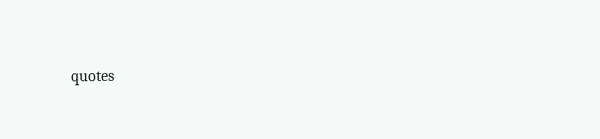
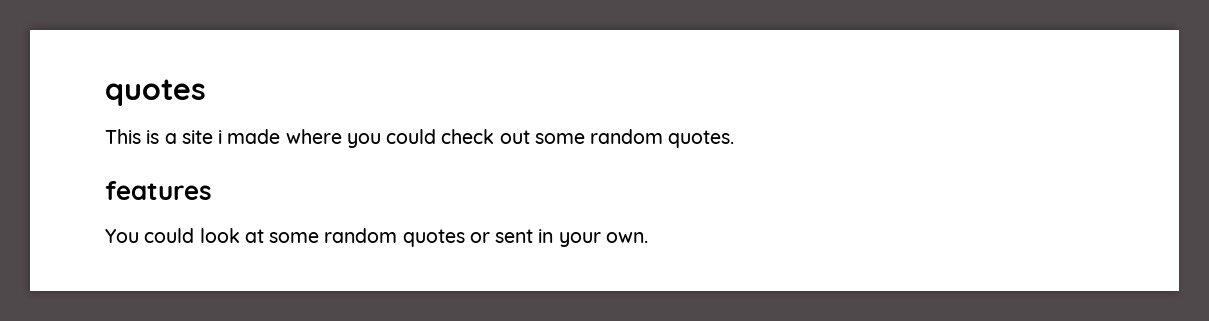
[71,70,115,86] quotes -> [105,79,206,106] [105,129,735,148] [105,181,212,200] [105,228,648,247] quotes // This is a site i made where you could check out some random quotes. // features // You could look at some random quotes or sent in your own.

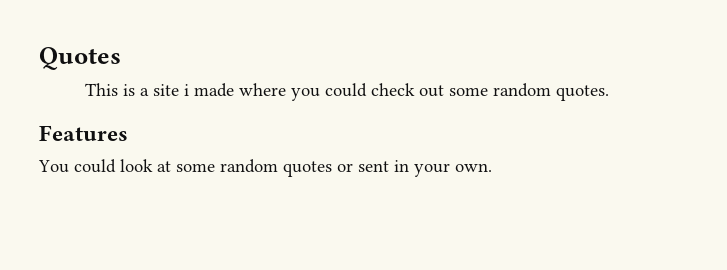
[105,79,206,106] quotes -> [39,47,121,70] Quotes
[105,181,212,200] features -> [39,125,128,141] Features

